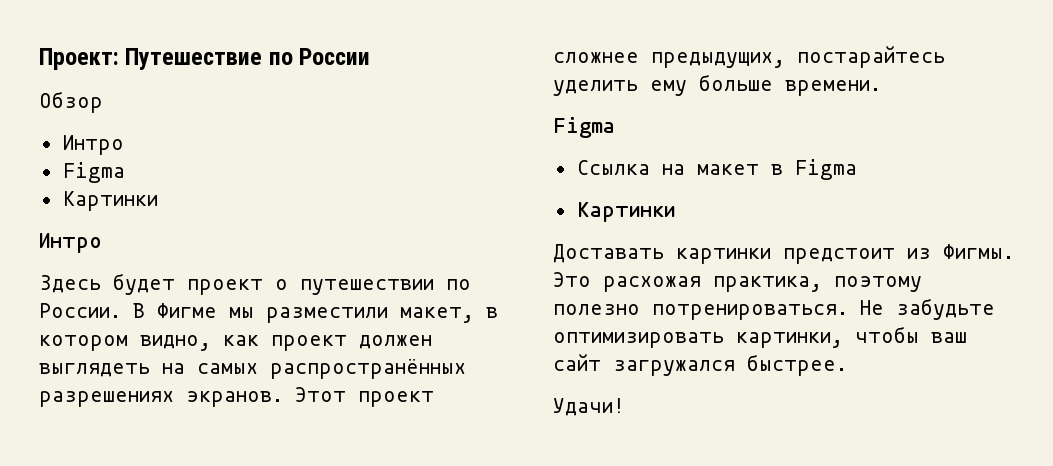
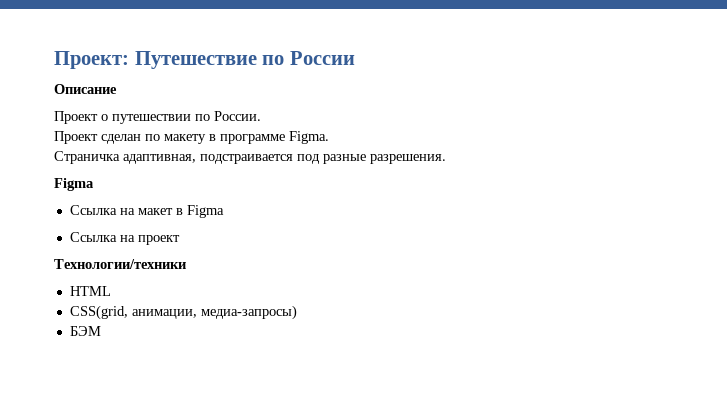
[39,91,103,113] [62,135,124,155] [62,162,125,183] [62,191,158,211] [39,233,102,253] [39,273,471,295] [39,303,498,323] [39,335,432,351] [39,359,466,379] [39,387,434,407] [553,46,945,68] [553,74,881,96] Обзор // Интро // Figma // Картинки // Интро // Здесь будет проект о путешествии по России. В Фигме мы разместили макет, в котором видно, как проект должен выглядеть на самых распространённых разрешениях экранов. Этот проект сложнее предыдущих, постарайтесь уделить ему больше времени. -> [54,84,117,94] [54,111,261,124] [54,131,329,144] [54,151,446,164] Описание // Проект о путешествии по России. // Проект сделан по макету в программе Figma. // Страничка адаптивная, подстраивается под разные разрешения.
[576,202,675,222] [553,244,1014,264] [553,272,922,292] [553,298,995,320] [553,326,967,348] [553,354,847,376] [553,398,625,416] Картинки // Доставать картинки предстоит из Фигмы. Это расхожая практика, поэтому полезно потренироваться. Не забудьте оптимизировать картинки, чтобы ваш сайт загружался быстрее. // Удачи! -> [69,232,180,245] [54,259,186,269] [69,286,111,296] [69,305,297,320] [69,326,101,336] Ссылка на проект // Технологии/техники // HTML // CSS(grid, анимации, медиа-запросы) // БЭМ

